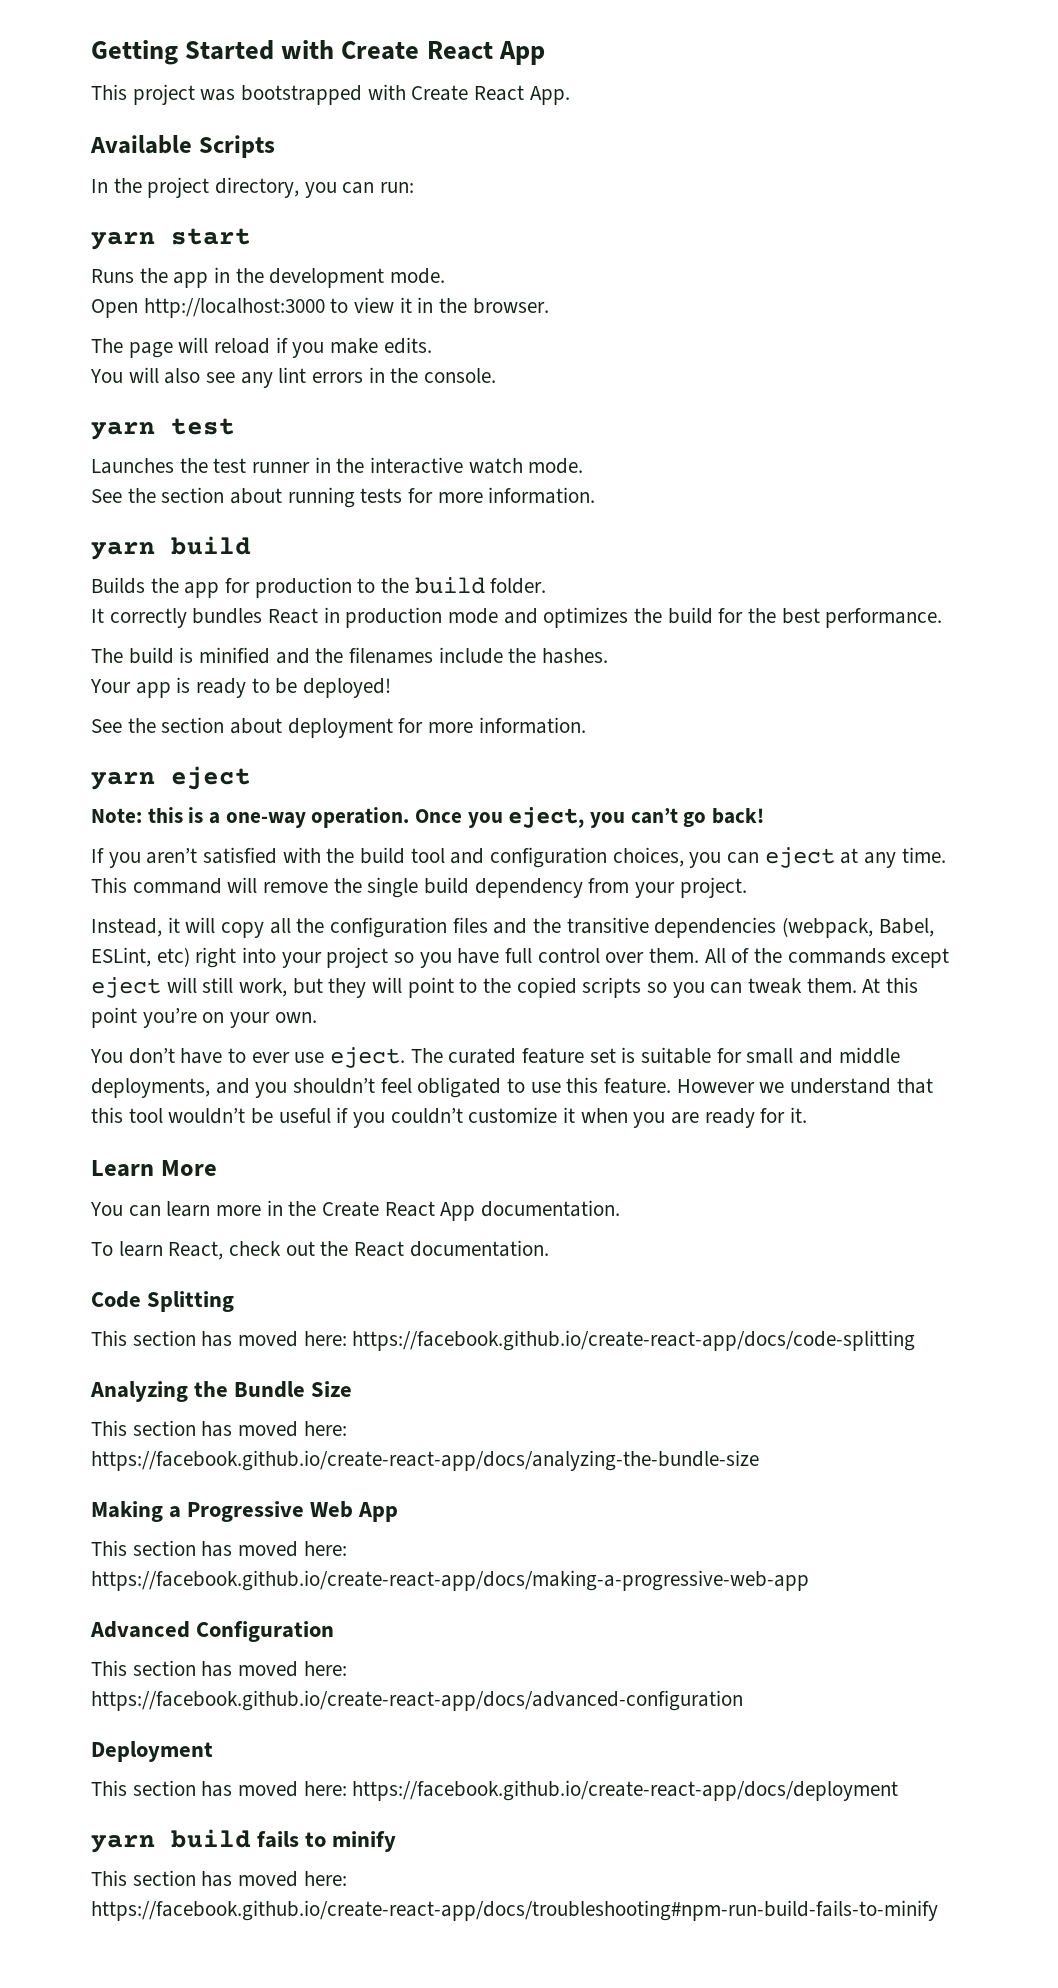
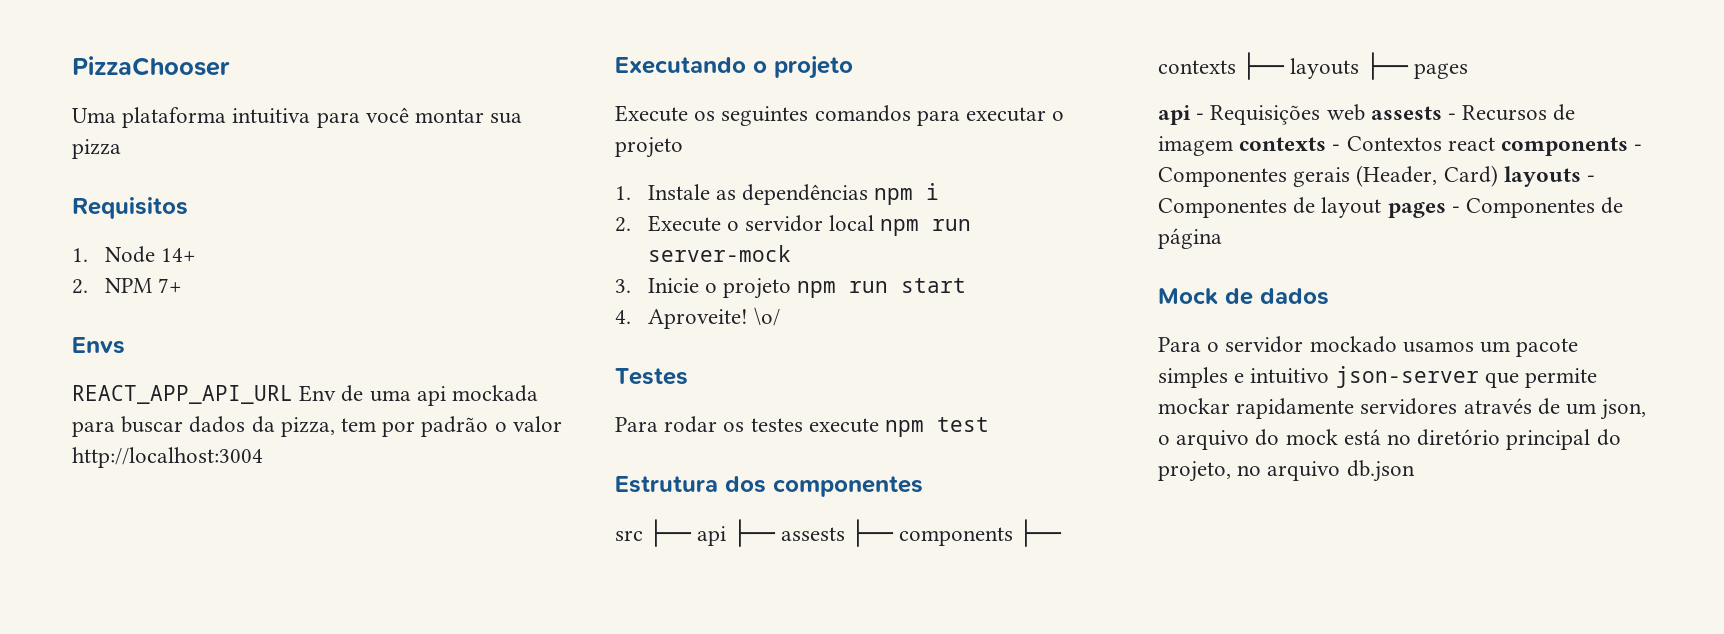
[91,40,545,65] [91,84,570,105] [90,135,275,158] [91,177,415,198] [91,228,251,250] [91,267,446,288] [91,297,549,318] [91,337,432,358] [90,367,497,388] [91,418,235,440] [91,457,584,474] [91,487,596,508] [91,536,251,560] [91,577,547,598] [91,607,943,628] [91,647,609,664] [90,677,392,698] [91,717,586,738] [91,766,251,790] [91,807,765,828] [91,847,946,868] [91,877,747,898] [91,917,934,938] [91,947,950,968] [91,977,919,998] [91,1007,317,1028] [90,1047,900,1068] [91,1077,933,1098] [91,1107,808,1128] [91,1160,217,1177] [90,1200,621,1221] [91,1240,549,1260] [91,1291,235,1312] [91,1330,916,1351] [90,1381,353,1402] [91,1420,347,1437] [91,1450,759,1471] [91,1501,399,1522] [91,1540,347,1557] [91,1570,809,1591] [90,1621,335,1642] [91,1660,347,1677] [91,1690,743,1711] [91,1741,213,1762] [91,1780,899,1801] [91,1829,397,1853] [91,1870,347,1887] [91,1900,938,1921] Getting Started with Create React App // This project was bootstrapped with Create React App. // Available Scripts // In the project directory, you can run: // yarn start // Runs the app in the development mode. // Open http://localhost:3000 to view it in the browser. // The page will reload if you make edits. // You will also see any lint errors in the console. // yarn test // Launches the test runner in the interactive watch mode. // See the section about running tests for more information. // yarn build // Builds the app for production to the build folder. // It correctly bundles React in production mode and optimizes the build for the best performance. // The build is minified and the filenames include the hashes. // Your app is ready to be deployed! // See the section about deployment for more information. // yarn eject // Note: this is a one-way operation. Once you eject, you can’t go back! // If you aren’t satisfied with the build tool and configuration choices, you can eject at any time. This command will remove the single build dependency from your project. // Instead, it will copy all the configuration files and the transitive dependencies (webpack, Babel, ESLint, etc) right into your project so you have full control over them. All of the commands except eject will still work, but they will point to the copied scripts so you can tweak them. At this point you’re on your own. // You don’t have to ever use eject. The curated feature set is suitable for small and middle deployments, and you shouldn’t feel obligated to use this feature. However we understand that this tool wouldn’t be useful if you couldn’t customize it when you are ready for it. // Learn More // You can learn more in the Create React App documentation. // To learn React, check out the React documentation. // Code Splitting // This section has moved here: https://facebook.github.io/create-react-app/docs/code-splitting // Analyzing the Bundle Size // This section has moved here: https://facebook.github.io/create-react-app/docs/analyzing-the-bundle-size // Making a Progressive Web App // This section has moved here: https://facebook.github.io/create-react-app/docs/making-a-progressive-web-app // Advanced Configuration // This section has moved here: https://facebook.github.io/create-react-app/docs/advanced-configuration // Deployment // This section has moved here: https://facebook.github.io/create-react-app/docs/deployment // yarn build fails to minify // This section has moved here: https://facebook.github.io/create-react-app/docs/troubleshooting#npm-run-build-fails-to-minify -> [72,56,230,76] [72,107,523,128] [72,139,121,159] [72,197,188,219] [72,246,196,263] [72,278,182,294] [72,337,125,354] [72,385,539,406] [72,416,562,437] [72,447,263,468] [615,56,853,79] [615,105,1065,126] [615,137,683,158] [615,183,940,205] [615,215,972,236] [647,245,791,262] [615,278,967,299] [615,307,780,329] [615,368,688,385] [615,416,990,437] [615,476,923,497] [615,519,1063,547] [1158,52,1468,80] [1158,104,1576,125] [1158,136,1643,156] [1158,165,1596,187] [1158,197,1624,218] [1158,228,1222,249] [1158,288,1329,305] [1158,336,1579,357] [1158,366,1598,388] [1158,398,1647,420] [1158,429,1621,450] [1158,460,1415,482] PizzaChooser // Uma plataforma intuitiva para você montar sua pizza // Requisitos // 1. Node 14+ // 2. NPM 7+ // Envs // REACT_APP_API_URL Env de uma api mockada para buscar dados da pizza, tem por padrão o valor http://localhost:3004 // Executando o projeto // Execute os seguintes comandos para executar o projeto // 1. Instale as dependências npm i // 2. Execute o servidor local npm run server-mock // 3. Inicie o projeto npm run start // 4. Aproveite! \o/ // Testes // Para rodar os testes execute npm test // Estrutura dos componentes // src ├── api ├── assests ├── components ├── contexts ├── layouts ├── pages // api - Requisições web assests - Recursos de imagem contexts - Contextos react components - Componentes gerais (Header, Card) layouts - Componentes de layout pages - Componentes de página // Mock de dados // Para o servidor mockado usamos um pacote simples e intuitivo json-server que permite mockar rapidamente servidores através de um json, o arquivo do mock está no diretório principal do projeto, no arquivo db.json

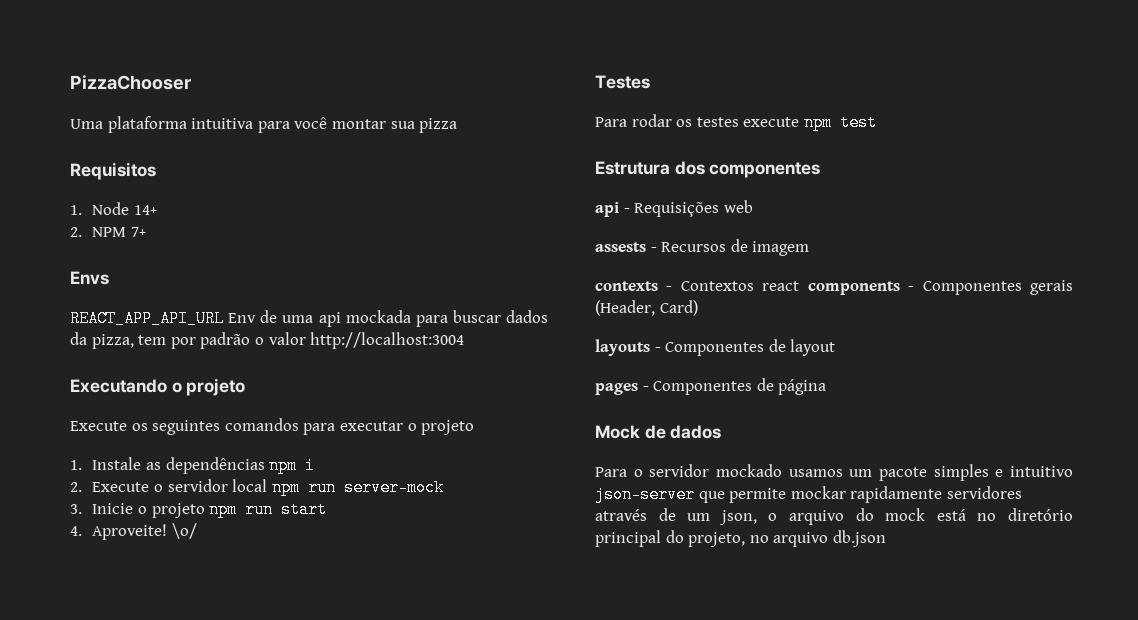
[615,519,1063,547] [1158,52,1468,80] // src ├── api ├── assests ├── components ├── contexts ├── layouts ├── pages -> (821, 170) none
(1365, 112) none -> (753, 206) //
(1233, 146) none -> (810, 248) //
(1498, 176) none -> (698, 308) //
(1382, 207) none -> (836, 347) //

